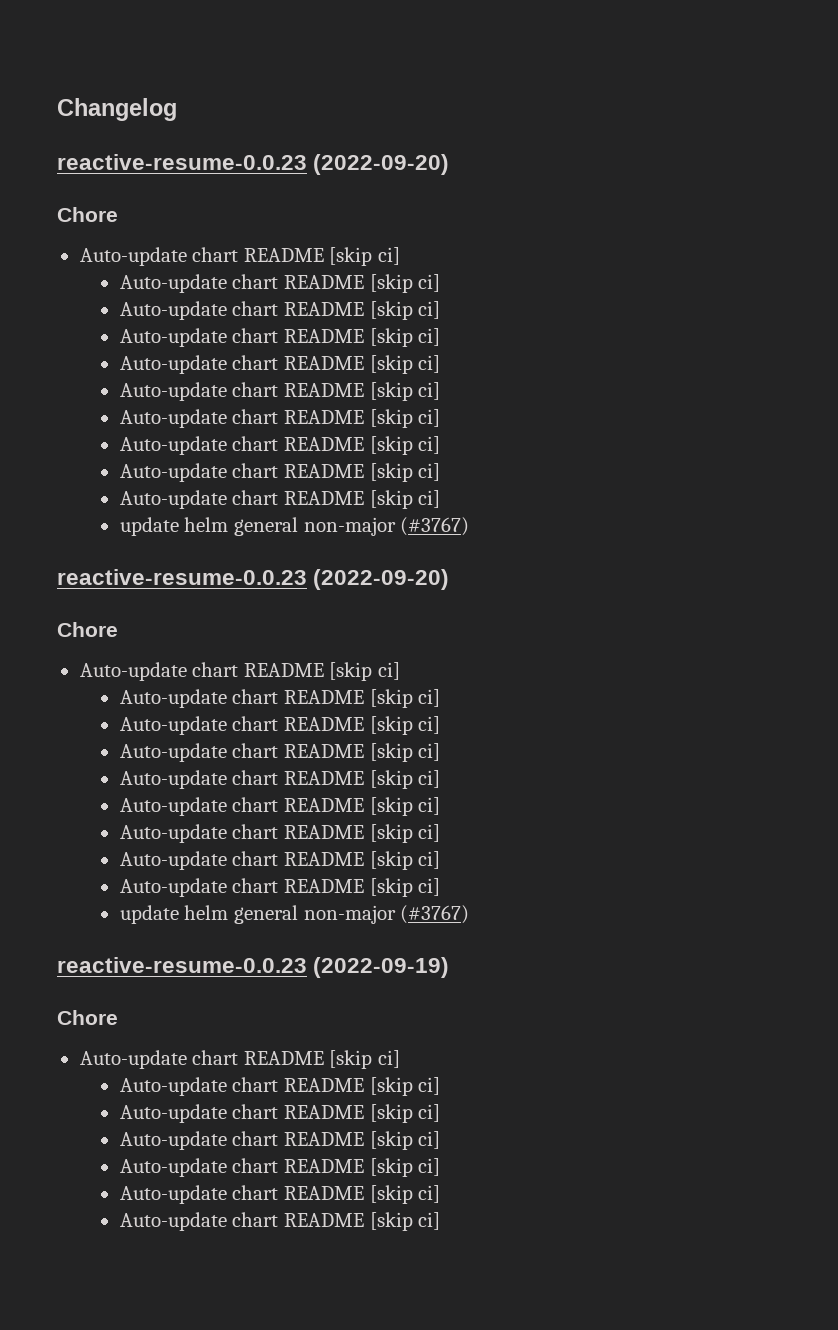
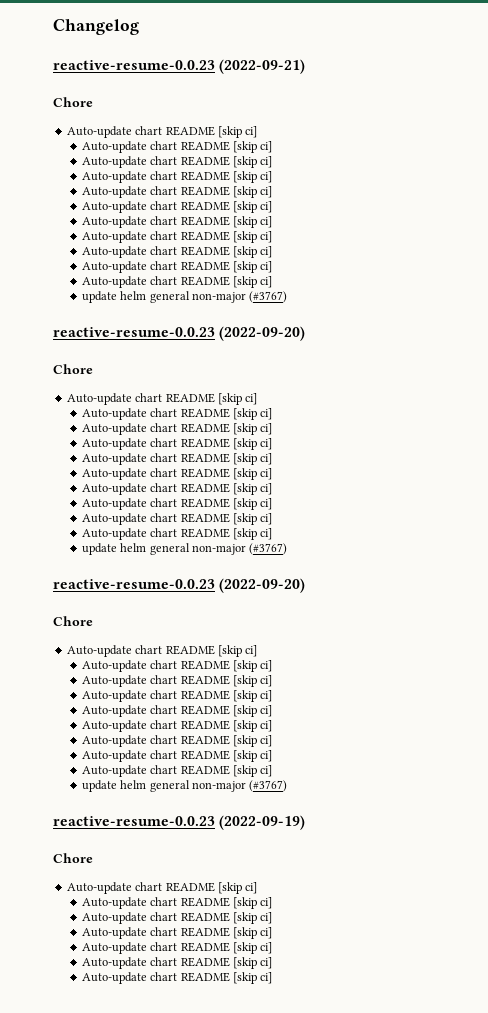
(177, 109) none -> [53,59,306,74] [53,97,93,107] [66,126,258,138] [81,141,273,153] [81,156,273,168] [81,171,273,183] [81,186,273,198] [81,201,273,213] [81,216,273,228] [81,231,273,243] [81,246,273,258] [81,261,273,273] [81,276,273,288] [81,291,288,303] // reactive-resume-0.0.23 (2022-09-21) // Chore // Auto-update chart README [skip ci] // Auto-update chart README [skip ci] // Auto-update chart README [skip ci] // Auto-update chart README [skip ci] // Auto-update chart README [skip ci] // Auto-update chart README [skip ci] // Auto-update chart README [skip ci] // Auto-update chart README [skip ci] // Auto-update chart README [skip ci] // Auto-update chart README [skip ci] // Auto-update chart README [skip ci] // update helm general non-major (#3767)

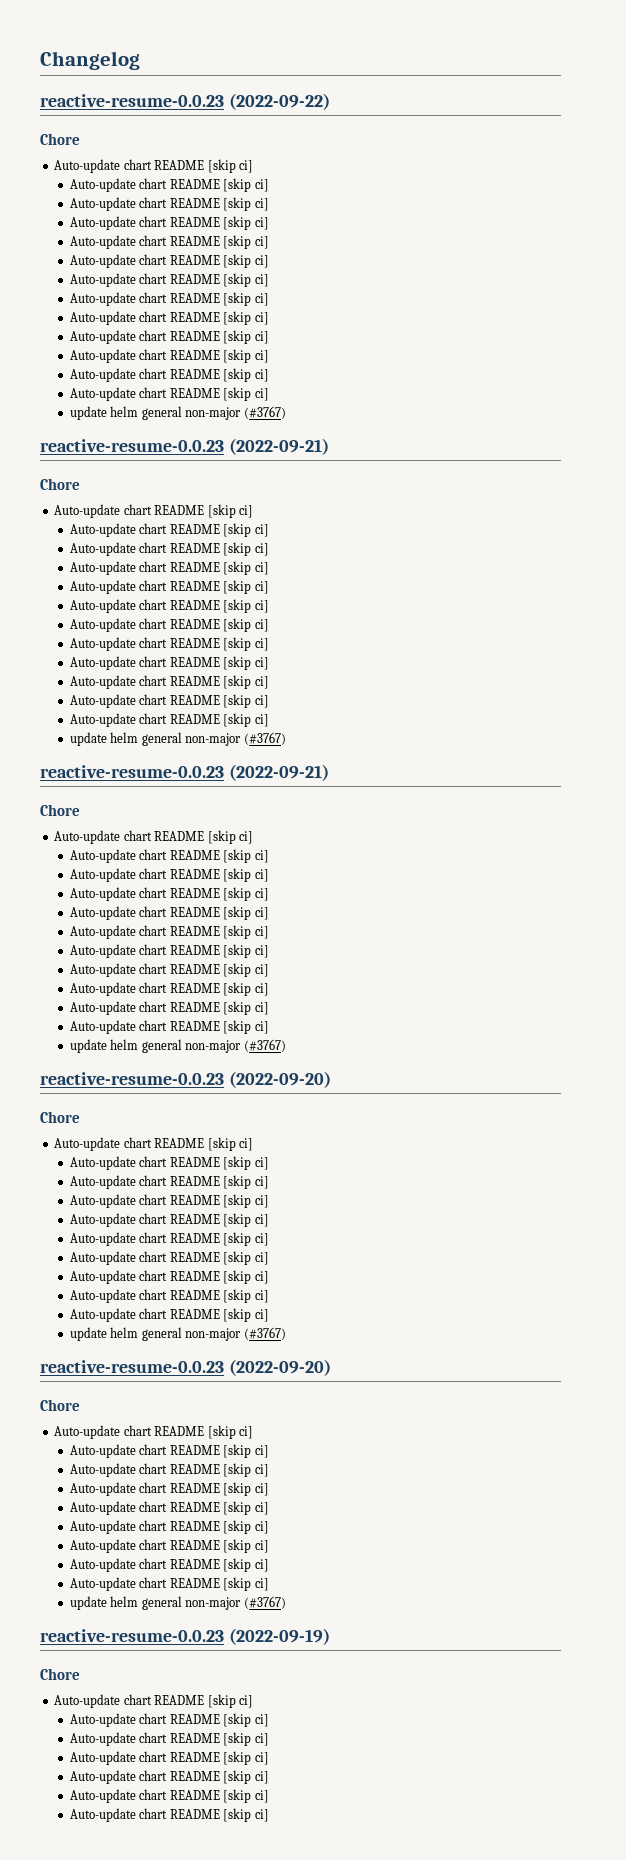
(139, 27) none -> [40,93,330,110] [40,133,80,145] [54,159,254,173] [69,178,269,192] [69,197,269,211] [69,216,269,230] [69,235,269,249] [69,254,269,268] [69,273,269,287] [69,292,269,306] [69,311,269,325] [69,330,269,344] [69,349,269,363] [69,368,269,382] [69,387,269,401] [69,406,286,420] [40,438,329,455] [40,478,80,490] [54,504,254,518] [69,523,269,537] [69,542,269,556] [69,561,269,575] [69,580,269,594] [69,599,269,613] [69,618,269,632] [69,637,269,651] [69,656,269,670] [69,675,269,689] [69,694,269,708] [69,713,269,727] [69,732,286,746] // reactive-resume-0.0.23 (2022-09-22) // Chore // Auto-update chart README [skip ci] // Auto-update chart README [skip ci] // Auto-update chart README [skip ci] // Auto-update chart README [skip ci] // Auto-update chart README [skip ci] // Auto-update chart README [skip ci] // Auto-update chart README [skip ci] // Auto-update chart README [skip ci] // Auto-update chart README [skip ci] // Auto-update chart README [skip ci] // Auto-update chart README [skip ci] // Auto-update chart README [skip ci] // Auto-update chart README [skip ci] // update helm general non-major (#3767) // reactive-resume-0.0.23 (2022-09-21) // Chore // Auto-update chart README [skip ci] // Auto-update chart README [skip ci] // Auto-update chart README [skip ci] // Auto-update chart README [skip ci] // Auto-update chart README [skip ci] // Auto-update chart README [skip ci] // Auto-update chart README [skip ci] // Auto-update chart README [skip ci] // Auto-update chart README [skip ci] // Auto-update chart README [skip ci] // Auto-update chart README [skip ci] // Auto-update chart README [skip ci] // update helm general non-major (#3767)

